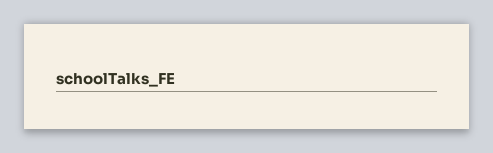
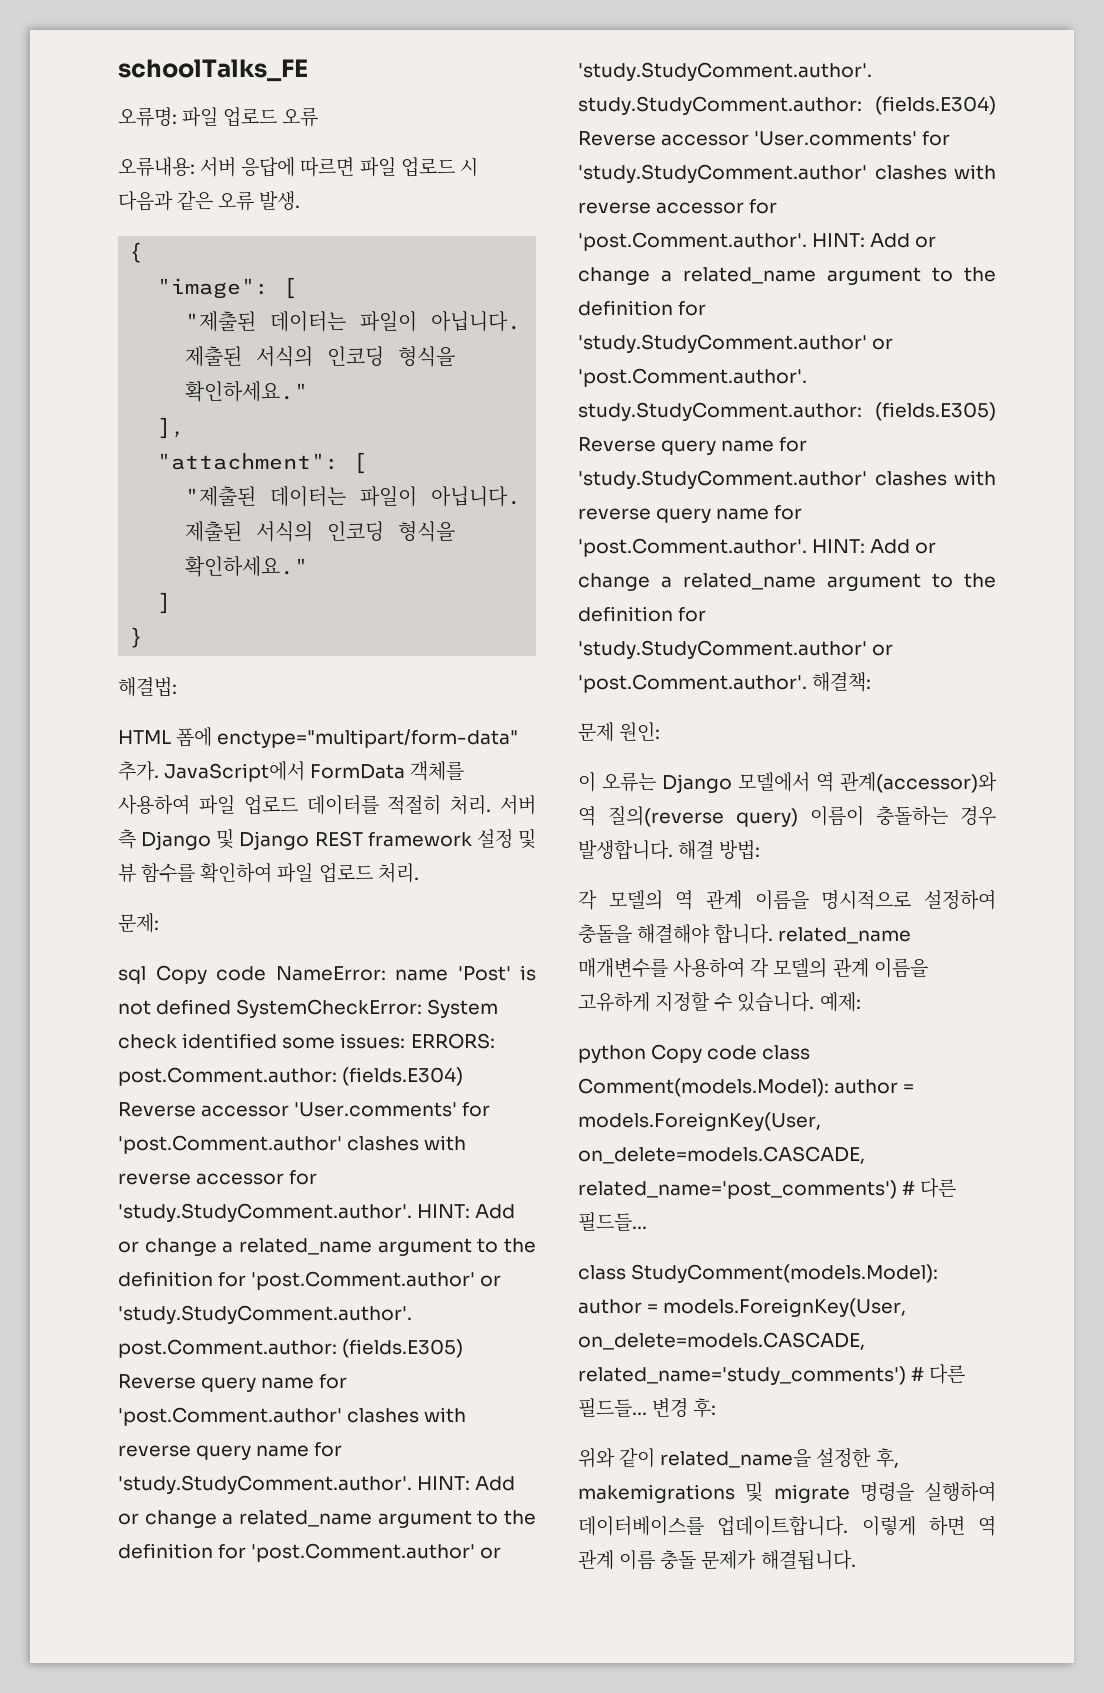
(175, 80) none -> [118,107,319,127] [118,157,478,177] [118,190,301,211] [129,242,144,263] [157,277,298,299] [185,311,522,332] [185,346,456,367] [185,381,309,402] [157,417,186,439] [157,452,368,474] [185,486,522,507] [185,521,456,542] [185,556,309,577] [157,592,172,614] [129,627,144,648] [118,677,177,697] [118,727,519,748] [118,761,465,782] [118,794,536,815] [118,829,536,850] [118,862,419,883] [118,913,159,933] [118,965,536,984] [118,999,499,1018] [118,1033,495,1049] [118,1067,464,1086] [118,1102,491,1117] [118,1135,467,1154] [118,1170,318,1185] [118,1203,516,1222] [118,1238,536,1256] [118,1271,502,1290] [118,1305,412,1324] [118,1339,464,1358] [118,1374,348,1392] [118,1407,467,1426] [118,1442,343,1460] [118,1475,516,1494] [118,1510,536,1528] [118,1543,502,1562] [578,62,872,81] [578,96,996,115] [578,131,951,146] [578,164,996,183] [578,199,778,214] [578,232,937,251] [578,267,996,285] [578,300,707,316] [578,334,894,353] [578,368,807,387] [578,402,996,421] [578,437,808,455] [578,470,996,489] [578,505,803,523] [578,538,937,557] [578,573,996,591] [578,606,707,622] [578,640,894,659] [578,672,872,693] [578,722,661,742] [578,771,997,793] [578,806,996,827] [578,839,761,860] [578,889,996,910] [578,924,912,944] [578,957,928,978] [578,992,861,1012] [578,1044,811,1063] [578,1078,915,1097] [578,1112,821,1131] [578,1146,865,1164] [578,1178,957,1199] [578,1211,647,1231] [578,1264,939,1283] [578,1298,907,1317] [578,1332,865,1350] [578,1364,966,1385] [578,1397,717,1418] [578,1448,899,1468] [578,1482,996,1503] [578,1516,996,1536] [578,1549,856,1570] // 오류명: 파일 업로드 오류 // 오류내용: 서버 응답에 따르면 파일 업로드 시 다음과 같은 오류 발생. // { // "image": [ // "제출된 데이터는 파일이 아닙니다. 제출된 서식의 인코딩 형식을 확인하세요." // ], // "attachment": [ // "제출된 데이터는 파일이 아닙니다. 제출된 서식의 인코딩 형식을 확인하세요." // ] // } // 해결법: // HTML 폼에 enctype="multipart/form-data" 추가. JavaScript에서 FormData 객체를 사용하여 파일 업로드 데이터를 적절히 처리. 서버 측 Django 및 Django REST framework 설정 및 뷰 함수를 확인하여 파일 업로드 처리. // 문제: // sql Copy code NameError: name 'Post' is not defined SystemCheckError: System check identified some issues: ERRORS: post.Comment.author: (fields.E304) Reverse accessor 'User.comments' for 'post.Comment.author' clashes with reverse accessor for 'study.StudyComment.author'. HINT: Add or change a related_name argument to the definition for 'post.Comment.author' or 'study.StudyComment.author'. post.Comment.author: (fields.E305) Reverse query name for 'post.Comment.author' clashes with reverse query name for 'study.StudyComment.author'. HINT: Add or change a related_name argument to the definition for 'post.Comment.author' or 'study.StudyComment.author'. study.StudyComment.author: (fields.E304) Reverse accessor 'User.comments' for 'study.StudyComment.author' clashes with reverse accessor for 'post.Comment.author'. HINT: Add or change a related_name argument to the definition for 'study.StudyComment.author' or 'post.Comment.author'. study.StudyComment.author: (fields.E305) Reverse query name for 'study.StudyComment.author' clashes with reverse query name for 'post.Comment.author'. HINT: Add or change a related_name argument to the definition for 'study.StudyComment.author' or 'post.Comment.author'. 해결책: // 문제 원인: // 이 오류는 Django 모델에서 역 관계(accessor)와 역 질의(reverse query) 이름이 충돌하는 경우 발생합니다. 해결 방법: // 각 모델의 역 관계 이름을 명시적으로 설정하여 충돌을 해결해야 합니다. related_name 매개변수를 사용하여 각 모델의 관계 이름을 고유하게 지정할 수 있습니다. 예제: // python Copy code class Comment(models.Model): author = models.ForeignKey(User, on_delete=models.CASCADE, related_name='post_comments') # 다른 필드들... // class StudyComment(models.Model): author = models.ForeignKey(User, on_delete=models.CASCADE, related_name='study_comments') # 다른 필드들... 변경 후: // 위와 같이 related_name을 설정한 후, makemigrations 및 migrate 명령을 실행하여 데이터베이스를 업데이트합니다. 이렇게 하면 역 관계 이름 충돌 문제가 해결됩니다.

